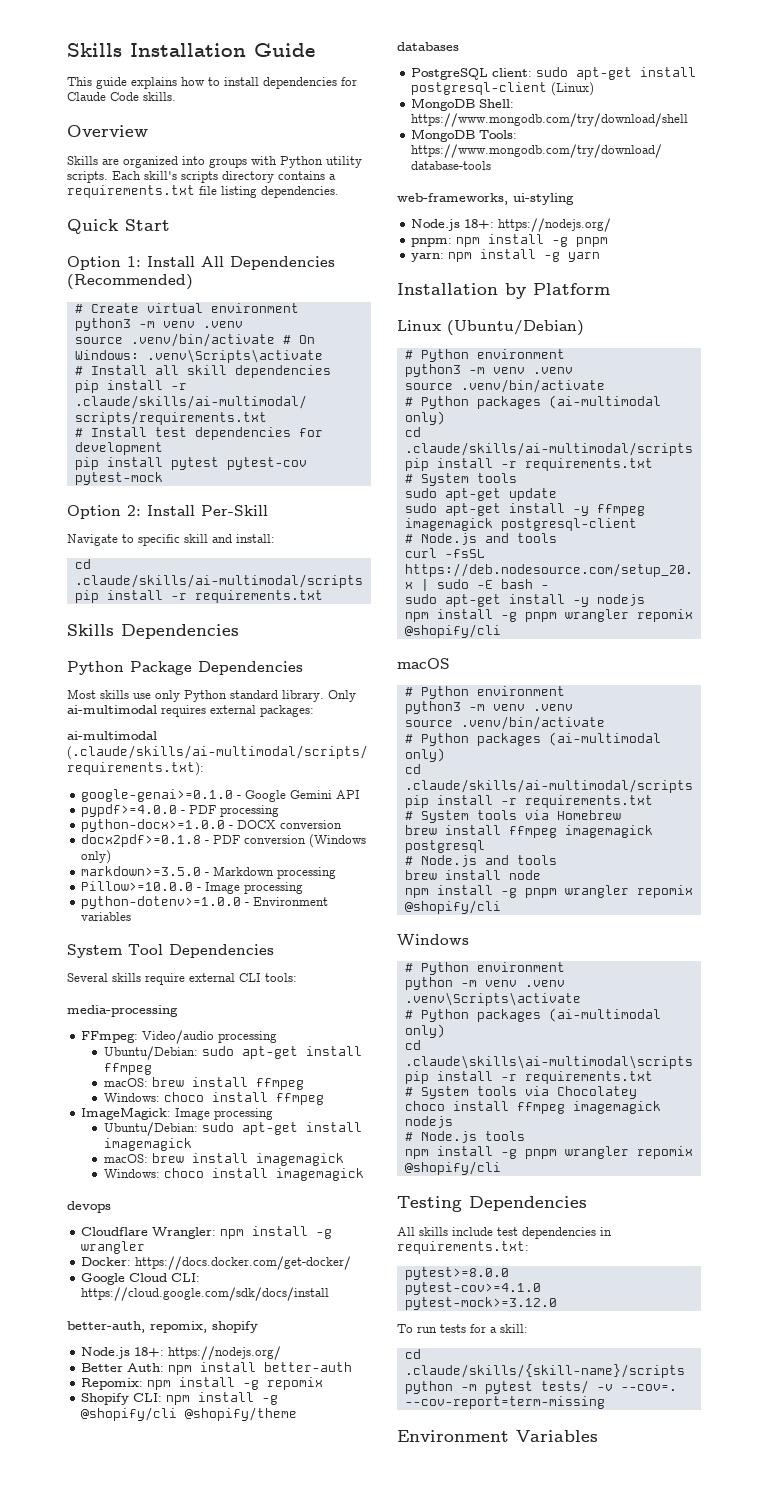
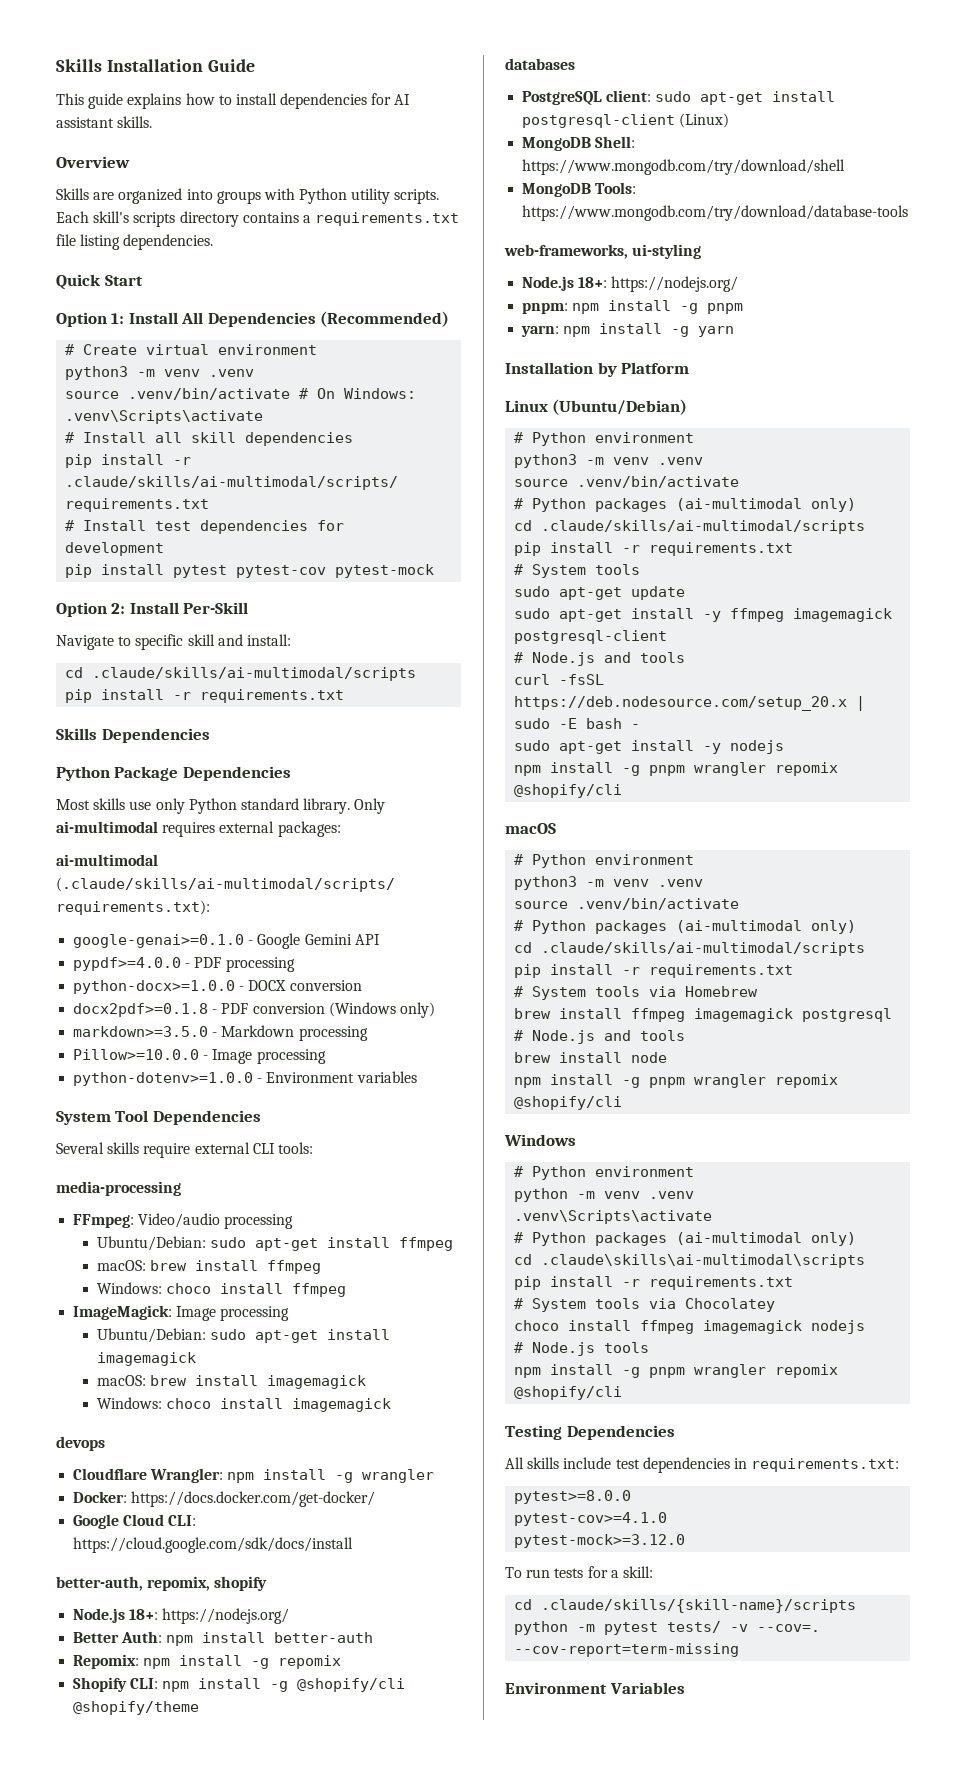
[67,92,139,101] Claude Code -> [394,94,411,105] [56,117,114,128] AI assistant

